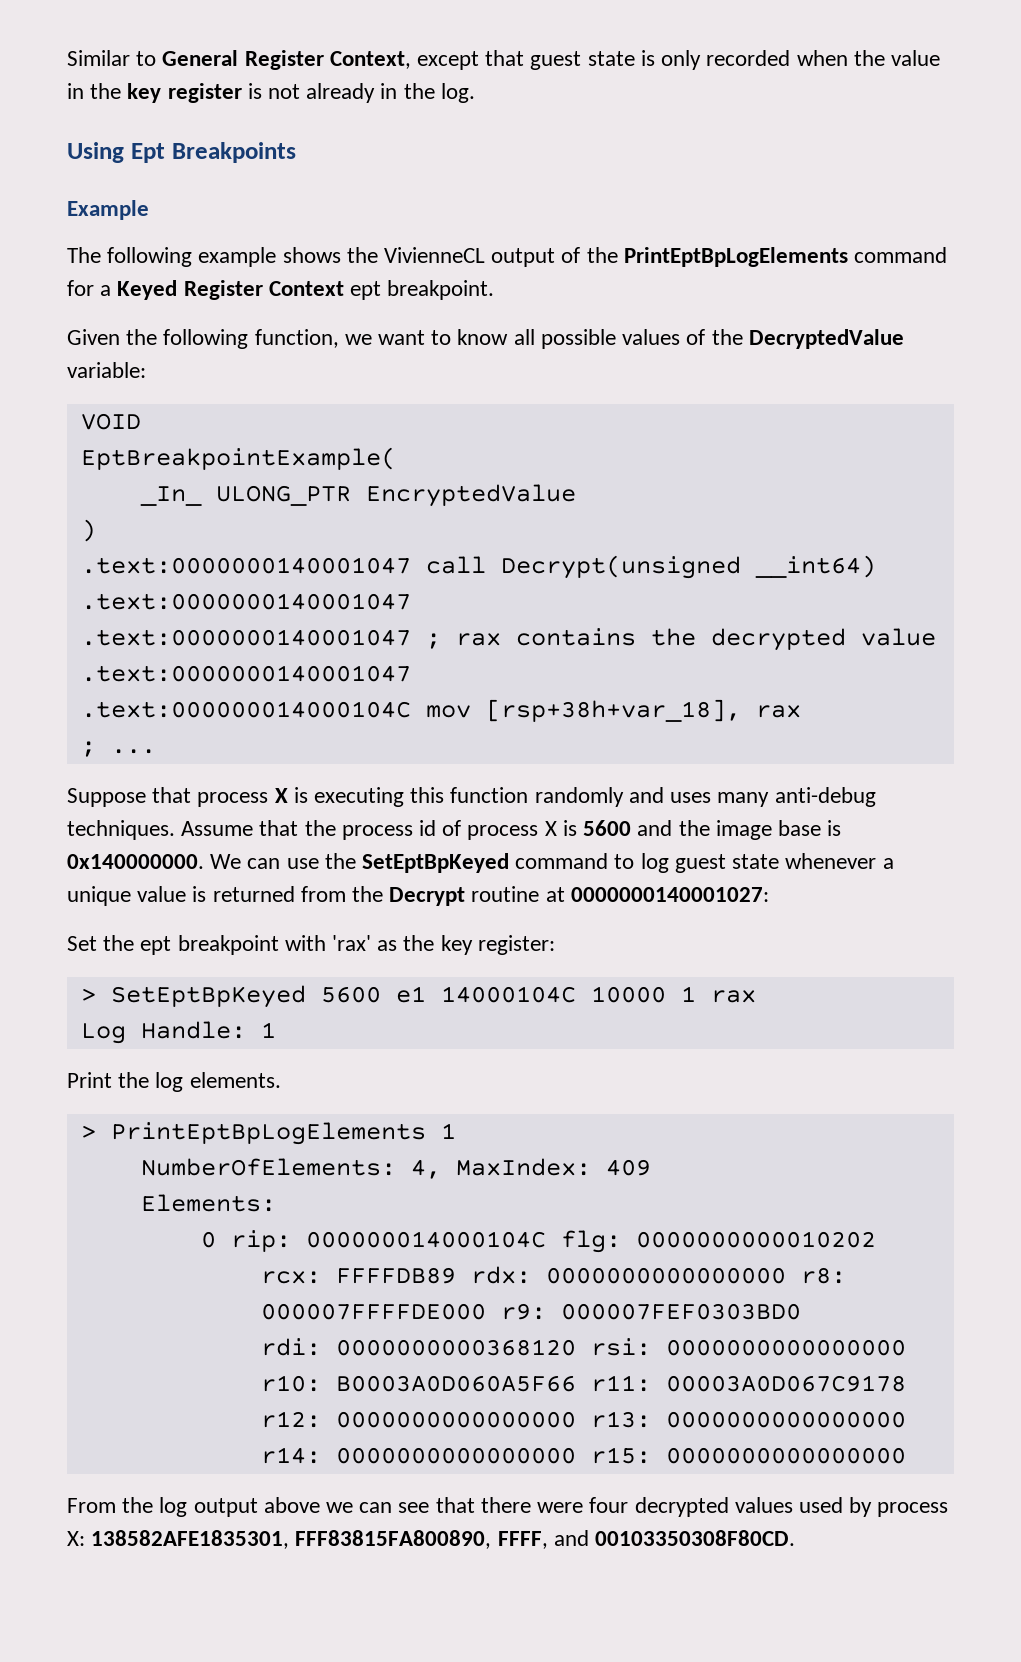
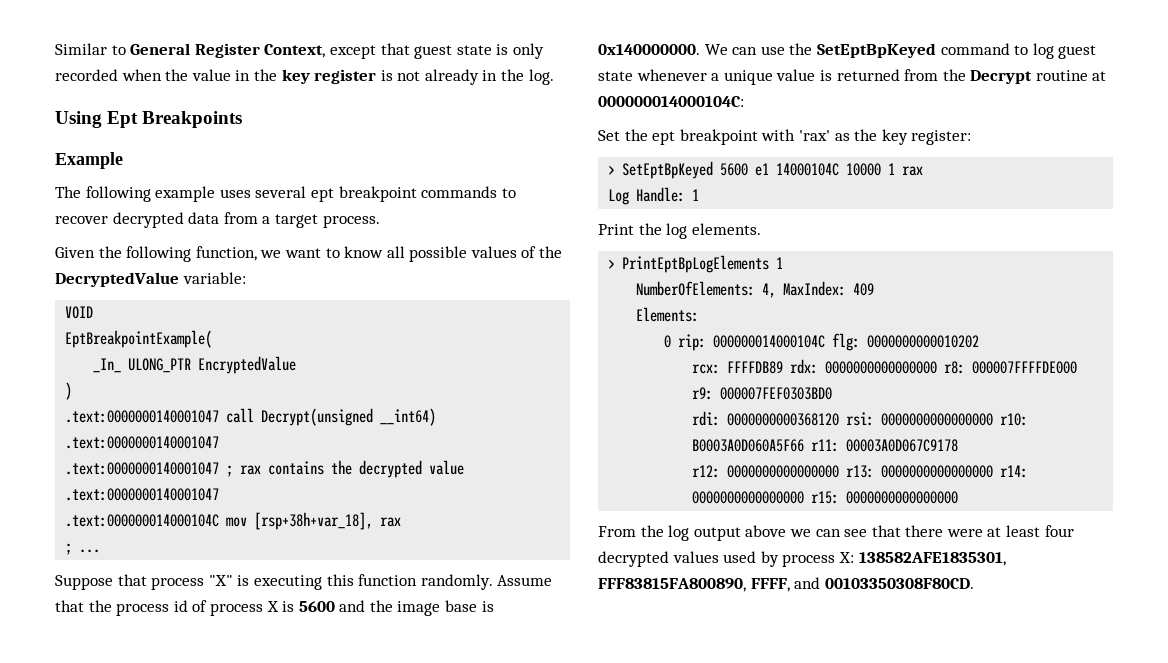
[282,247,948,267] [67,280,495,300] shows the VivienneCL output of the PrintEptBpLogElements command for a Keyed Register Context ept breakpoint. -> [219,186,516,202] [55,212,380,228] uses several ept breakpoint commands to recover decrypted data from a target process.
[274,788,288,803] X -> [208,575,233,586] "X"
[534,787,876,807] [67,820,175,840] randomly and uses many anti-debug techniques. -> [420,574,493,590] randomly.
[570,887,769,902] 0000000140001027: -> [598,96,744,107] 000000014000104C:
(584, 1507) none -> [987,525,1041,537] at least

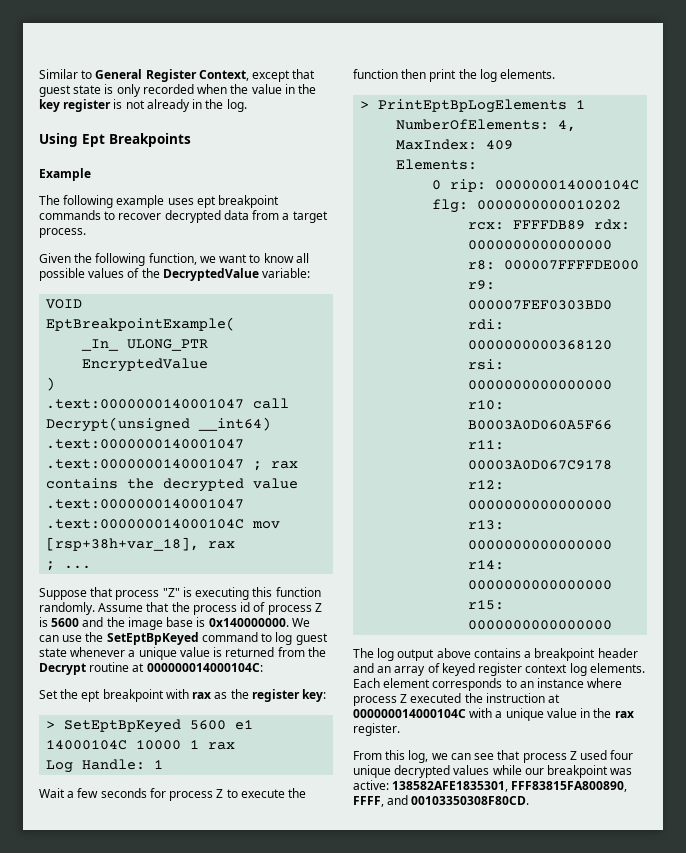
[255,186,307,198] several -> (194, 201) none
[208,575,233,586] "X" -> [162,588,180,597] "Z"
[266,601,279,612] X -> [314,603,322,612] Z
[798,130,830,141] 'rax' -> [192,692,212,699] rax
[881,129,972,145] key register: -> [251,689,327,702] register key:
[598,224,634,235] Print -> [39,788,307,801] [353,69,457,82] Wait a few seconds for process Z to execute the function then print
[598,525,664,537] From the -> [353,648,374,658] The
[789,525,1074,537] [598,551,854,567] we can see that there were at least four decrypted values used by process X: -> [473,648,638,661] [353,663,645,676] [353,678,623,691] [353,693,561,706] [353,708,634,721] [353,723,400,736] [353,750,634,763] [353,765,633,778] [353,780,389,790] contains a breakpoint header and an array of keyed register context log elements. Each element corresponds to an instance where process Z executed the instruction at 000000014000104C with a unique value in the rax register. // From this log, we can see that process Z used four unique decrypted values while our breakpoint was active:

